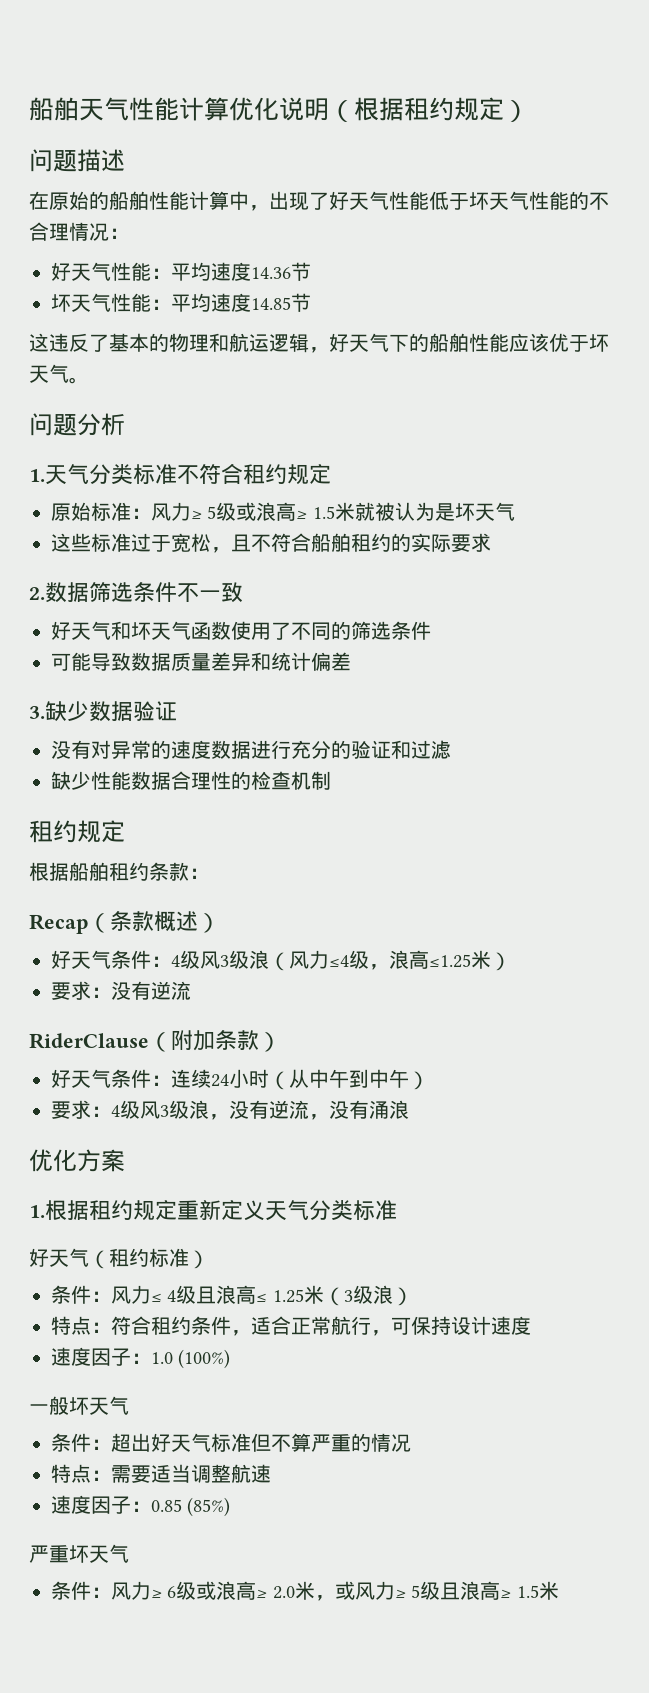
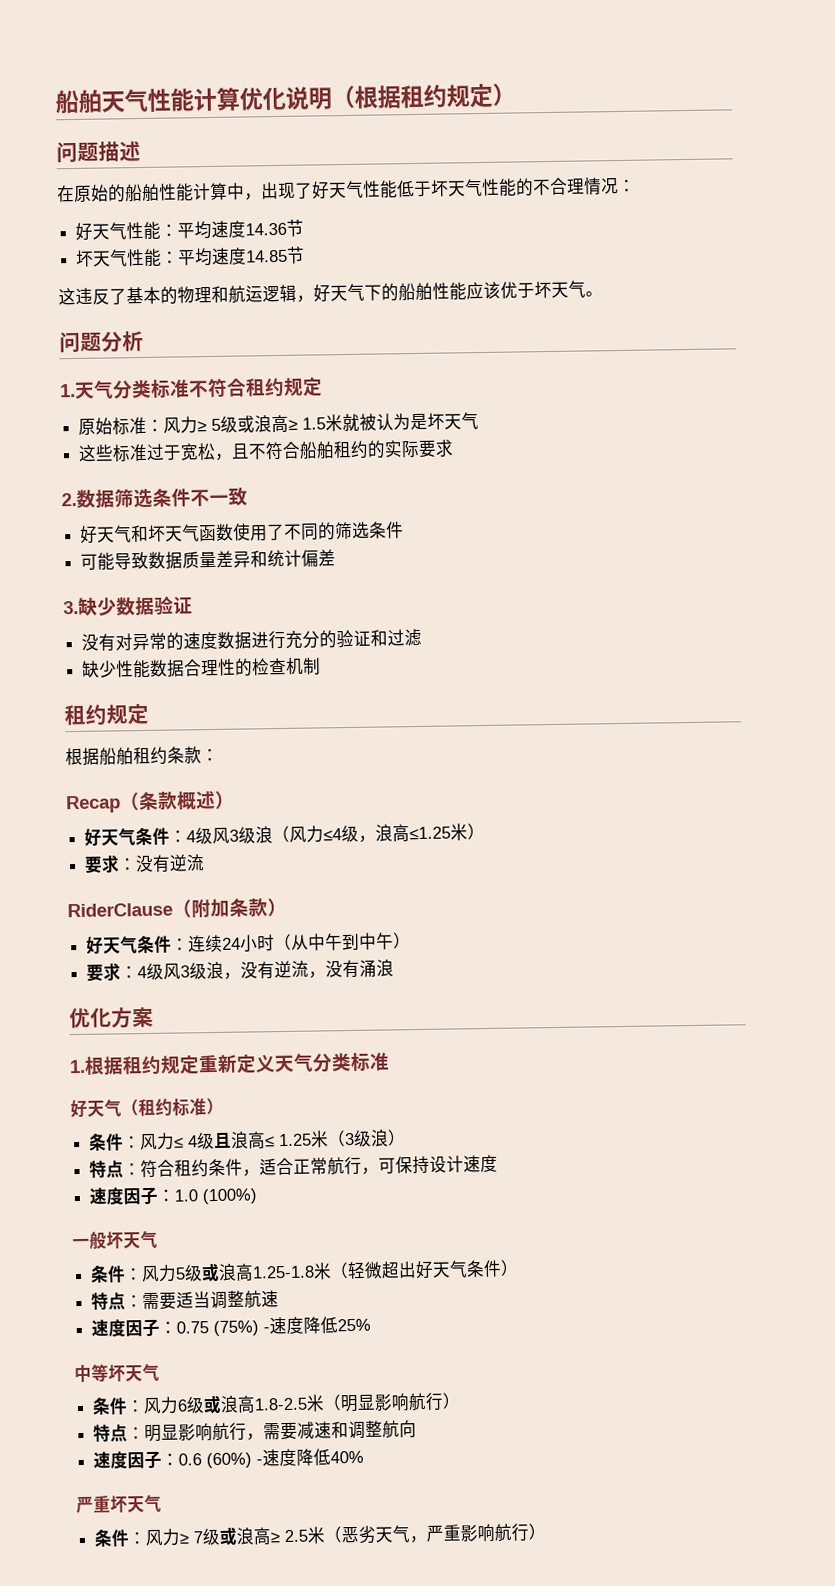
[111,1433,411,1452] 超出好天气标准但不算严重的情况 -> [141,1259,520,1283] 风力5级或浪高1.25-1.8米（轻微超出好天气条件）
[151,1497,231,1517] 0.85 (85%) -> [176,1316,372,1337] [74,1363,160,1383] [92,1392,462,1415] [93,1420,418,1443] [93,1448,365,1470] 0.75 (75%) -速度降低25% // 中等坏天气 // 条件：风力6级或浪高1.8-2.5米（明显影响航行） // 特点：明显影响航行，需要减速和调整航向 // 速度因子：0.6 (60%) -速度降低40%
[167,1581,559,1601] 6级或浪高≥ 2.0米，或风力≥ 5级且浪高≥ 1.5米 -> [193,1523,547,1546] 7级或浪高≥ 2.5米（恶劣天气，严重影响航行）

